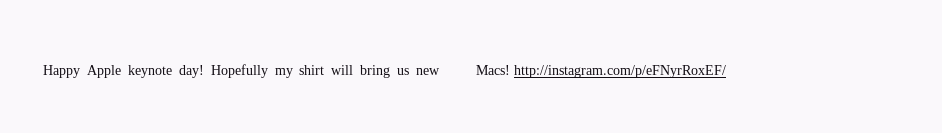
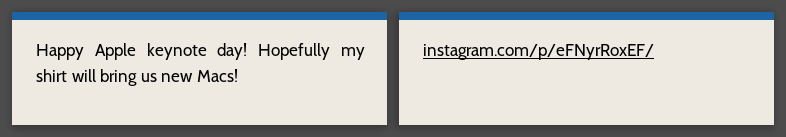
[514,65,726,78] http://instagram.com/p/eFNyrRoxEF/ -> [423,44,654,60] instagram.com/p/eFNyrRoxEF/

